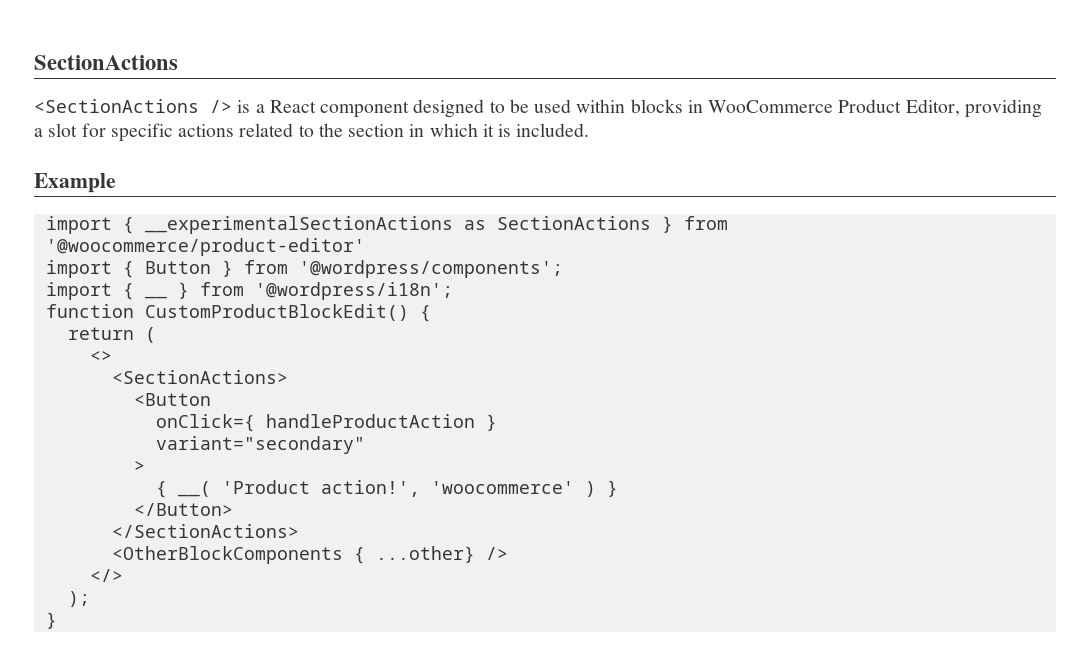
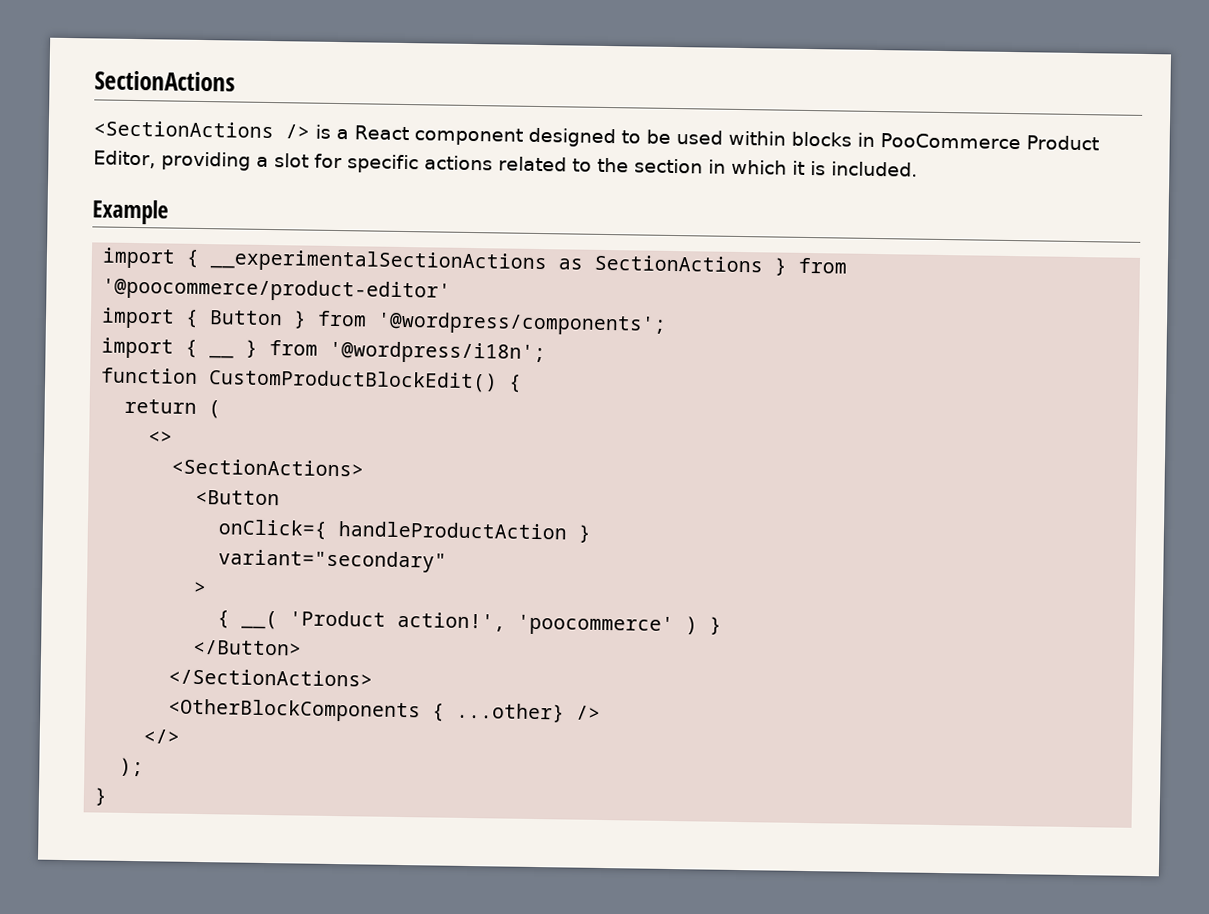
[708,100,834,113] WooCommerce -> [879,133,1021,150] PooCommerce
[45,238,365,256] '@woocommerce/product-editor' -> [102,277,452,303] '@poocommerce/product-editor'
[430,481,574,494] 'woocommerce' -> [517,614,675,637] 'poocommerce'

